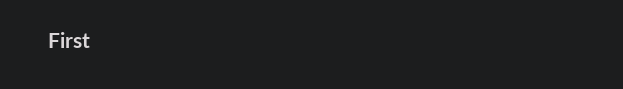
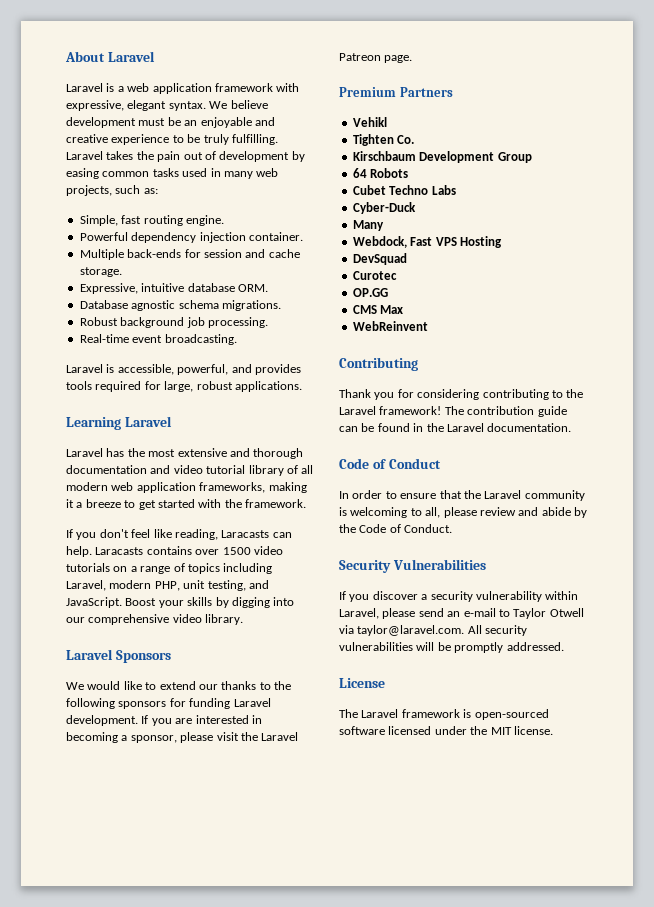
[48,32,90,48] First -> [65,51,155,62] [66,83,300,94] [66,100,268,111] [66,117,275,128] [66,134,278,145] [66,151,305,162] [66,168,279,179] [66,185,158,196] [79,215,224,226] [79,232,303,243] [79,249,300,260] [79,267,122,277] [79,283,268,294] [79,300,281,311] [79,317,268,328] [79,334,237,345] [66,364,301,375] [66,381,302,392] [66,416,172,430] [66,448,304,459] [66,465,314,476] [66,482,307,493] [66,499,306,510] [66,529,292,540] [66,546,283,557] [66,563,273,574] [66,580,269,591] [66,597,295,608] [66,614,244,625] [66,649,171,663] [66,681,291,690] [66,698,271,709] [66,715,262,726] [66,732,299,743] [339,53,413,63] [339,87,453,97] [352,117,387,127] [352,134,415,146] [352,151,532,163] [352,168,409,178] [352,185,456,195] [352,202,416,214] [352,220,384,231] [352,236,502,248] [352,253,407,265] [352,271,397,280] [352,288,388,297] [352,305,404,314] [352,321,428,331] [339,357,418,371] [339,389,584,400] [339,406,567,417] [339,423,572,432] [339,458,441,469] [339,490,585,501] [339,507,587,518] [339,524,453,533] [339,559,486,573] [339,591,579,602] [339,608,584,619] [339,625,528,636] [339,642,564,653] [339,678,385,688] [339,709,549,720] [339,726,553,735] About Laravel // Laravel is a web application framework with expressive, elegant syntax. We believe development must be an enjoyable and creative experience to be truly fulfilling. Laravel takes the pain out of development by easing common tasks used in many web projects, such as: // Simple, fast routing engine. // Powerful dependency injection container. // Multiple back-ends for session and cache storage. // Expressive, intuitive database ORM. // Database agnostic schema migrations. // Robust background job processing. // Real-time event broadcasting. // Laravel is accessible, powerful, and provides tools required for large, robust applications. // Learning Laravel // Laravel has the most extensive and thorough documentation and video tutorial library of all modern web application frameworks, making it a breeze to get started with the framework. // If you don't feel like reading, Laracasts can help. Laracasts contains over 1500 video tutorials on a range of topics including Laravel, modern PHP, unit testing, and JavaScript. Boost your skills by digging into our comprehensive video library. // Laravel Sponsors // We would like to extend our thanks to the following sponsors for funding Laravel development. If you are interested in becoming a sponsor, please visit the Laravel Patreon page. // Premium Partners // Vehikl // Tighten Co. // Kirschbaum Development Group // 64 Robots // Cubet Techno Labs // Cyber-Duck // Many // Webdock, Fast VPS Hosting // DevSquad // Curotec // OP.GG // CMS Max // WebReinvent // Contributing // Thank you for considering contributing to the Laravel framework! The contribution guide can be found in the Laravel documentation. // Code of Conduct // In order to ensure that the Laravel community is welcoming to all, please review and abide by the Code of Conduct. // Security Vulnerabilities // If you discover a security vulnerability within Laravel, please send an e-mail to Taylor Otwell via taylor@laravel.com. All security vulnerabilities will be promptly addressed. // License // The Laravel framework is open-sourced software licensed under the MIT license.

